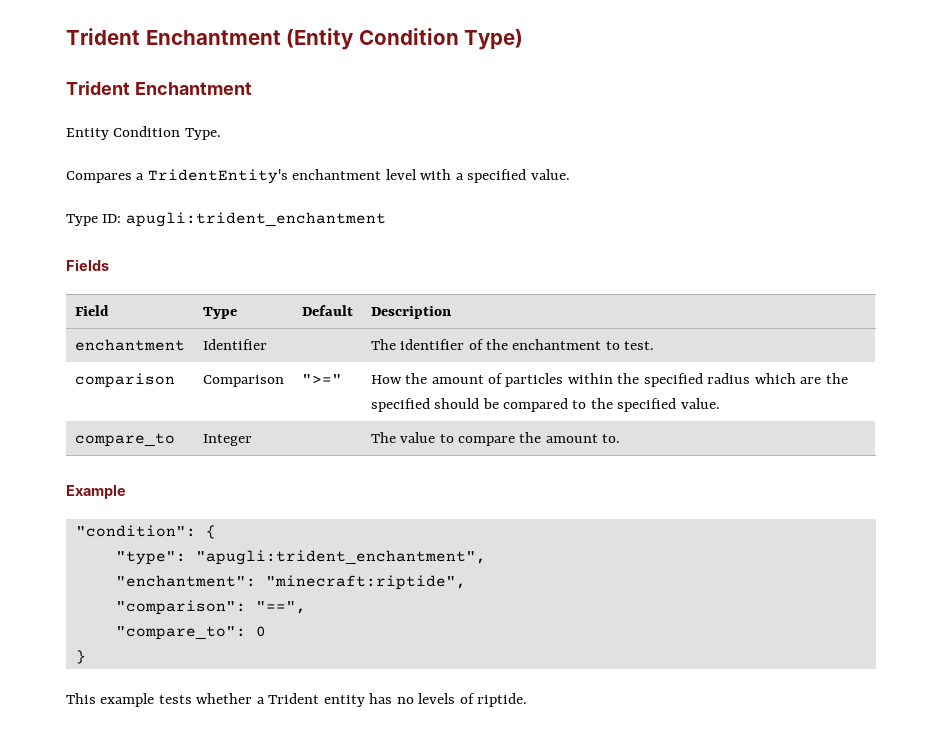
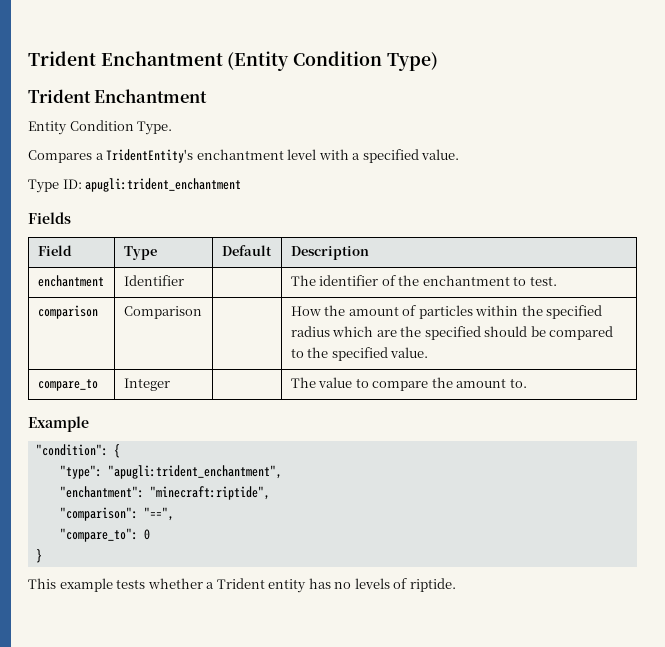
[301,374,342,384] ">=" -> (202, 312) none

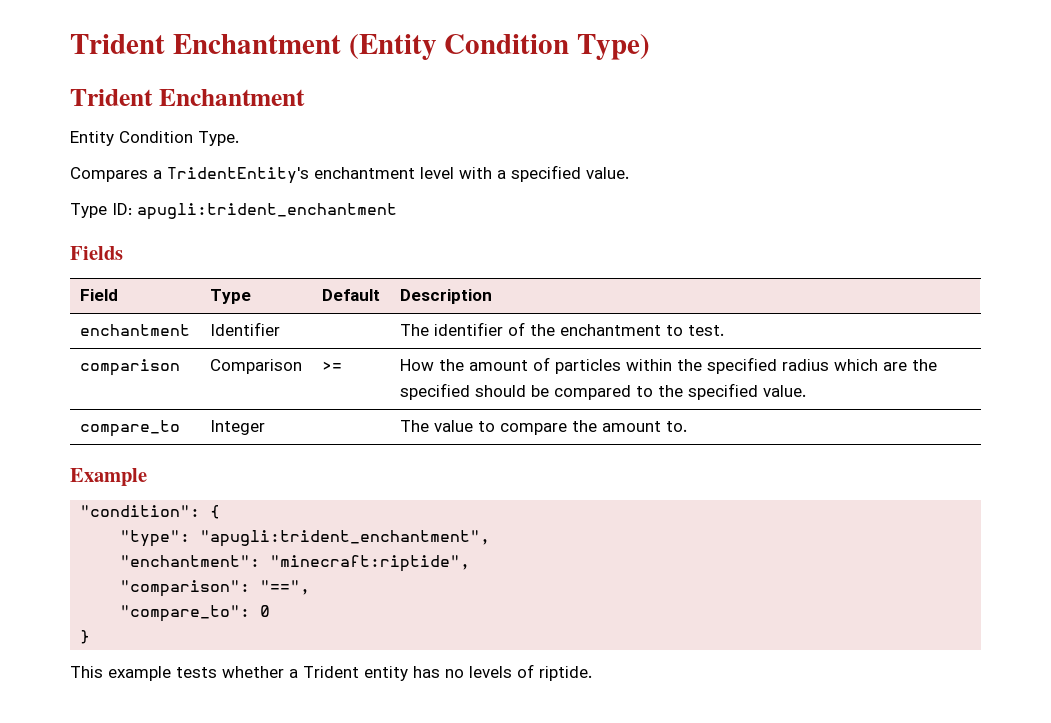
(202, 312) none -> [321,361,342,371] >=

